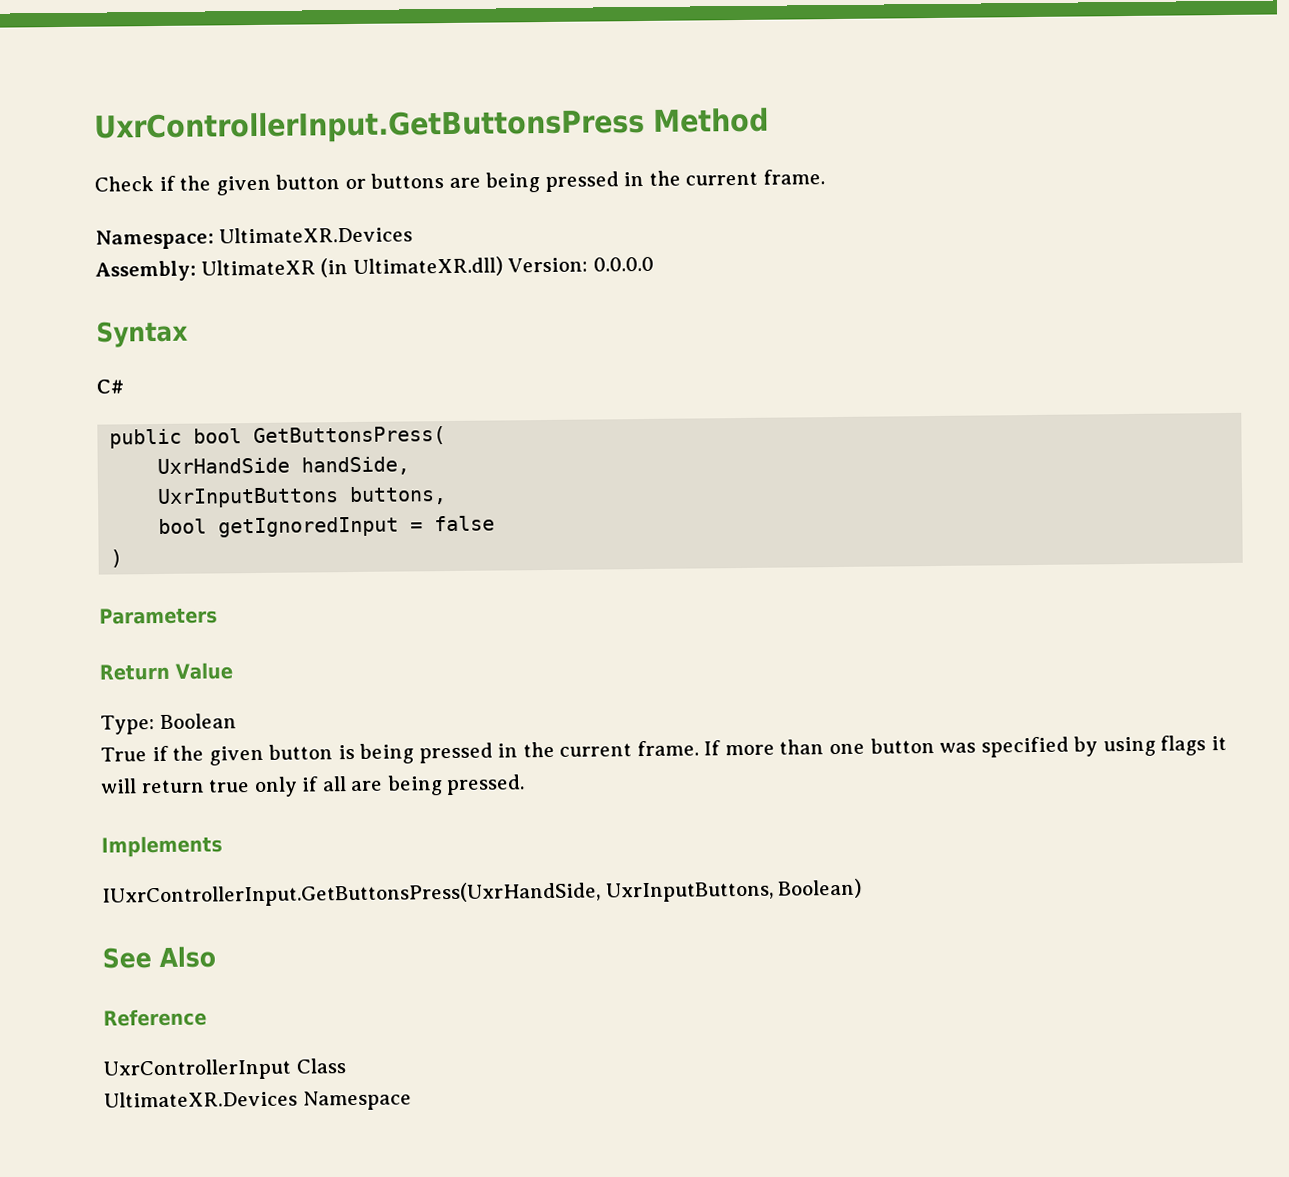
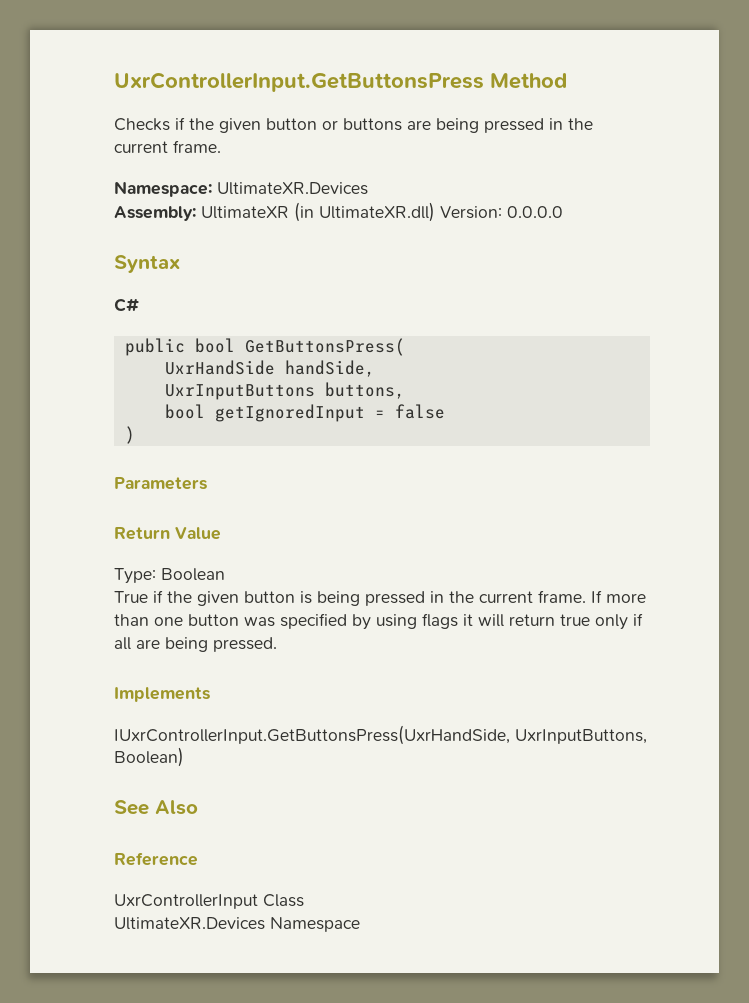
[94,176,154,192] Check -> [114,118,170,131] Checks

